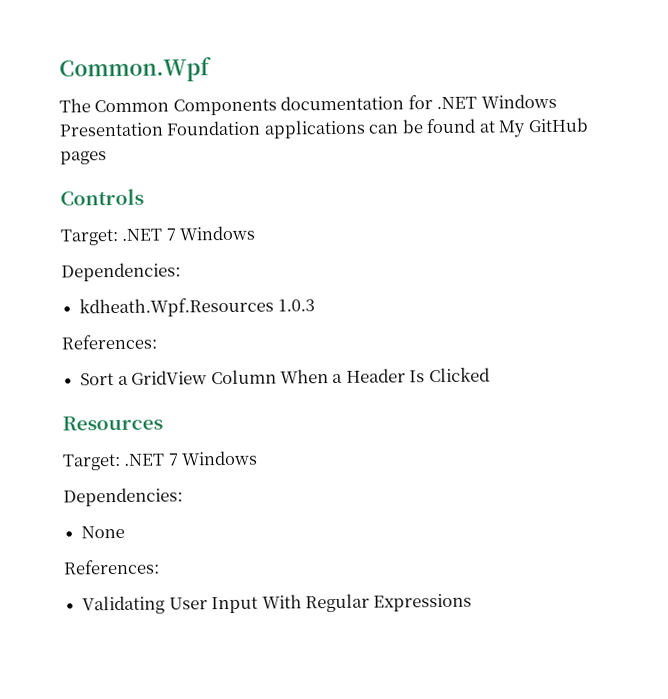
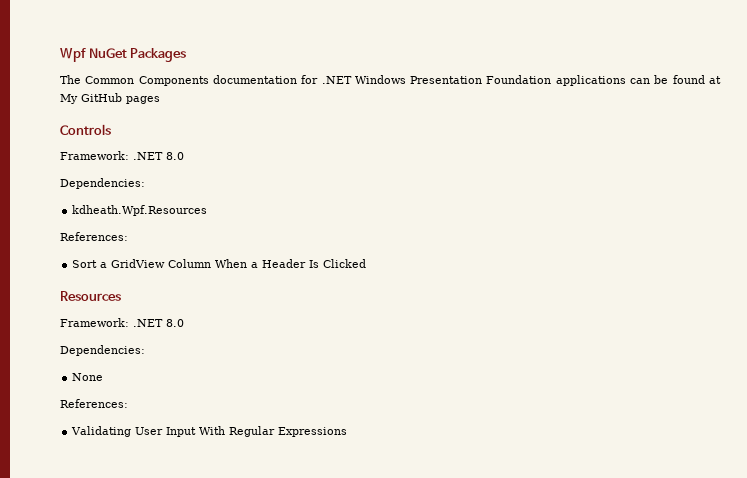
[59,57,212,83] Common.Wpf -> [60,48,187,62] Wpf NuGet Packages
[60,225,256,246] Target: .NET 7 Windows -> [60,151,184,160] Framework: .NET 8.0
[277,299,315,312] 1.0.3 -> (208, 210) none
[62,450,259,471] Target: .NET 7 Windows -> [60,318,184,327] Framework: .NET 8.0

